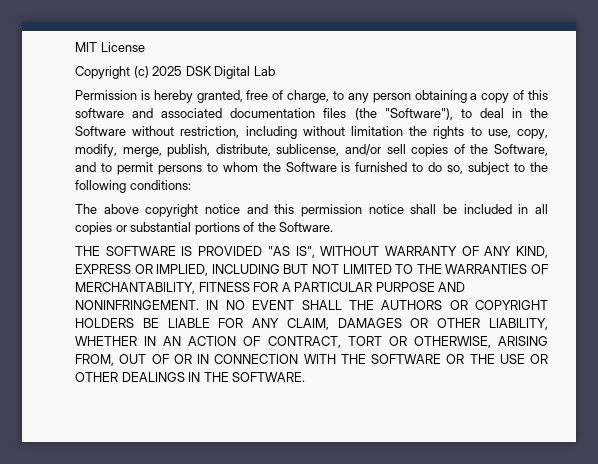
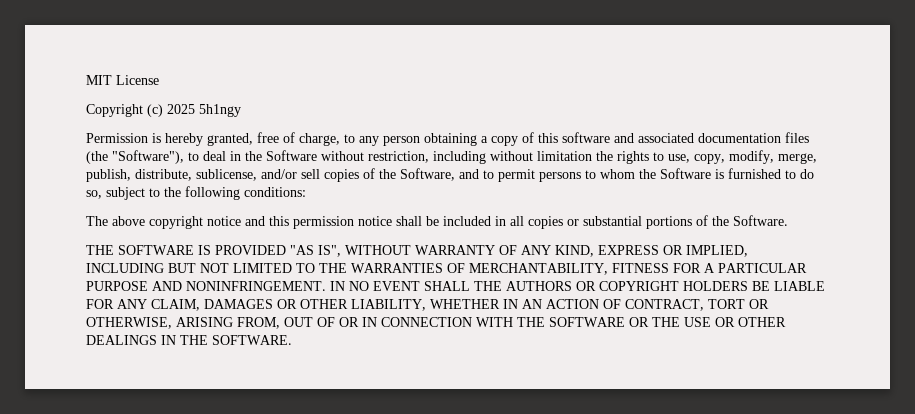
[185,66,275,79] DSK Digital Lab -> [199,104,241,117] 5h1ngy

